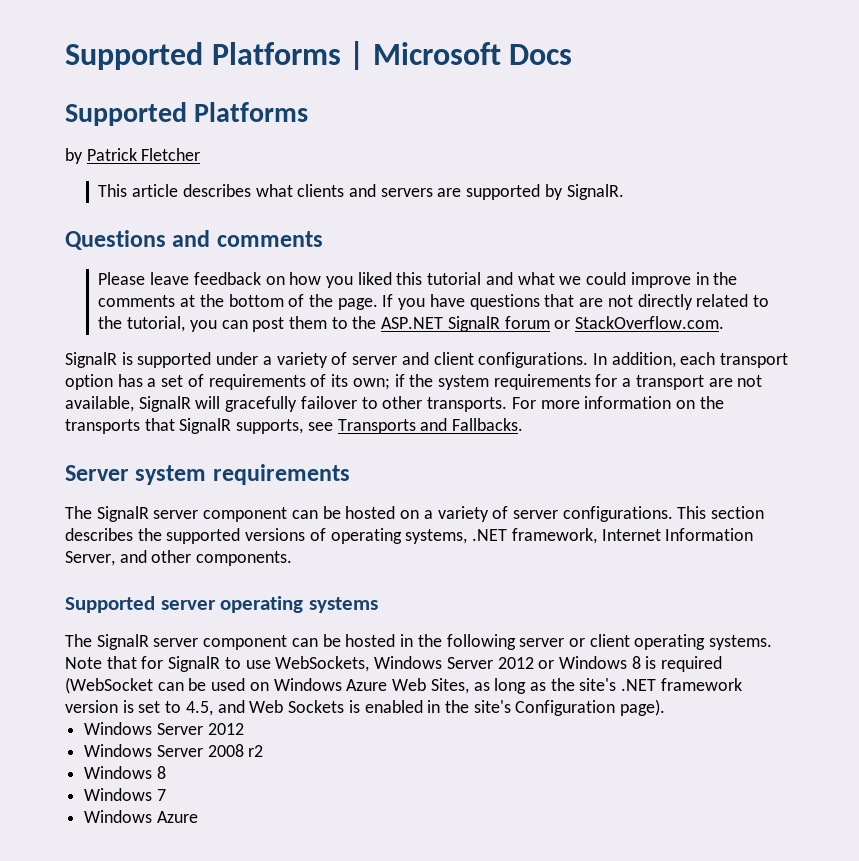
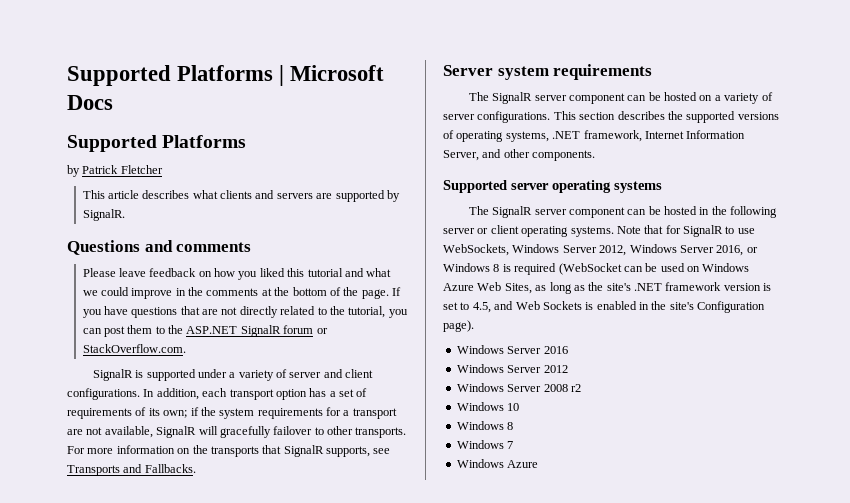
[497,657,534,669] 2012 -> [599,244,744,256] 2012, Windows Server 2016,
(666, 707) none -> [456,345,568,354] // Windows Server 2016
(264, 751) none -> [456,402,520,411] // Windows 10

